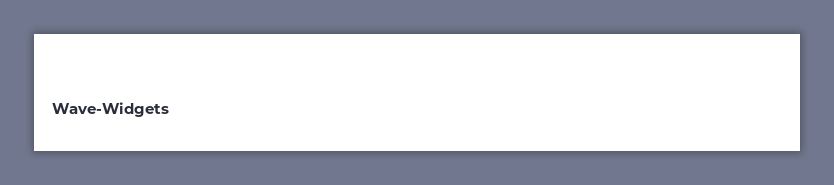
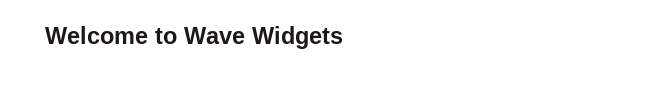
[52,102,169,117] Wave-Widgets -> [45,26,343,49] Welcome to Wave Widgets

